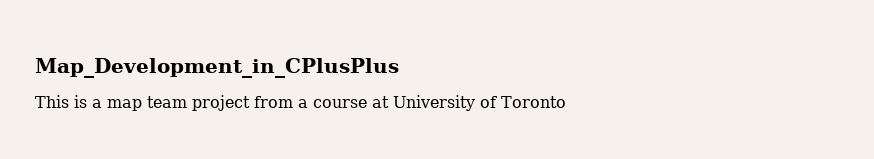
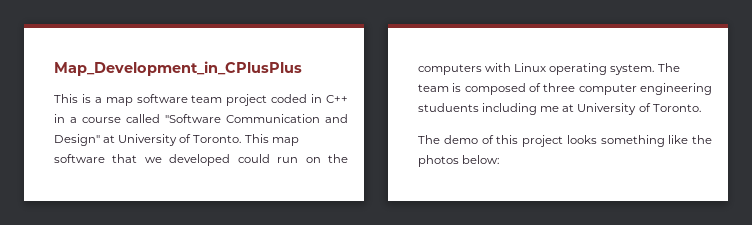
(142, 105) none -> [136,94,188,103] software
[254,95,566,111] from a course at University of Toronto -> [271,94,348,103] [54,114,348,123] [54,134,299,146] [54,154,348,166] [418,63,680,75] [418,83,712,95] [418,103,701,115] [418,135,712,147] [418,155,500,167] coded in C++ in a course called "Software Communication and Design" at University of Toronto. This map software that we developed could run on the computers with Linux operating system. The team is composed of three computer engineering studuents including me at University of Toronto. // The demo of this project looks something like the photos below:

